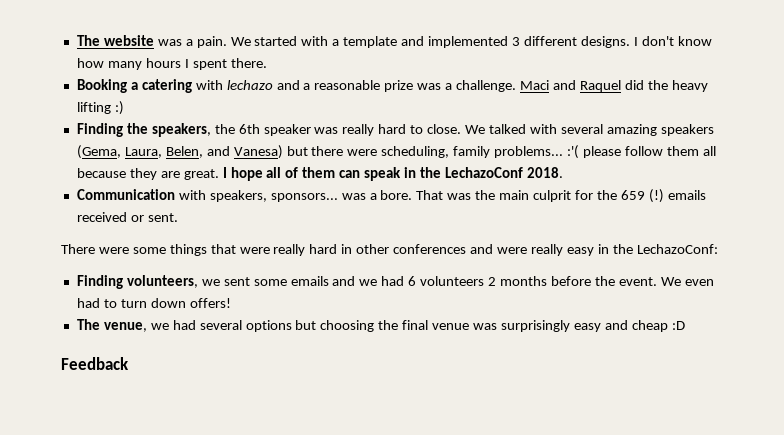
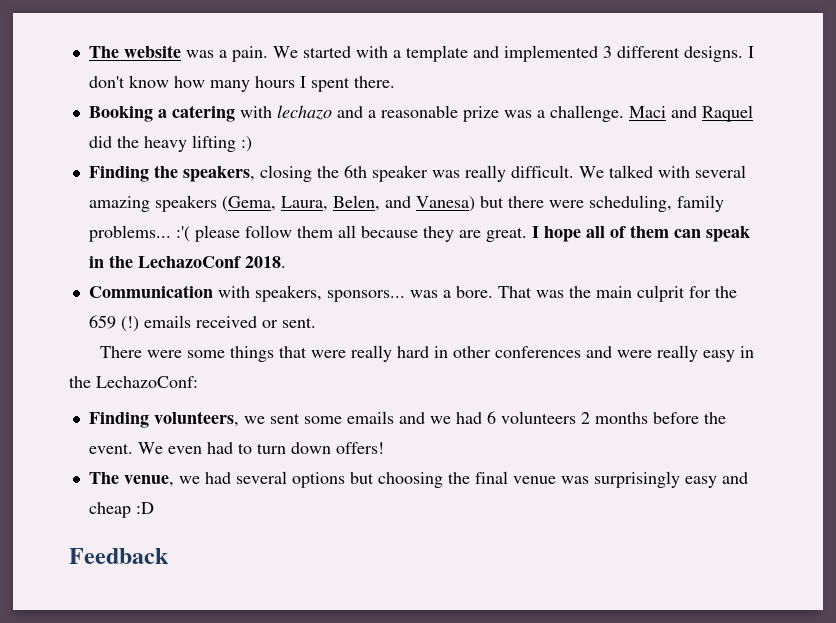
(211, 130) none -> [259,165,312,182] closing
[378,124,462,134] hard to close. -> [510,165,574,178] difficult.

